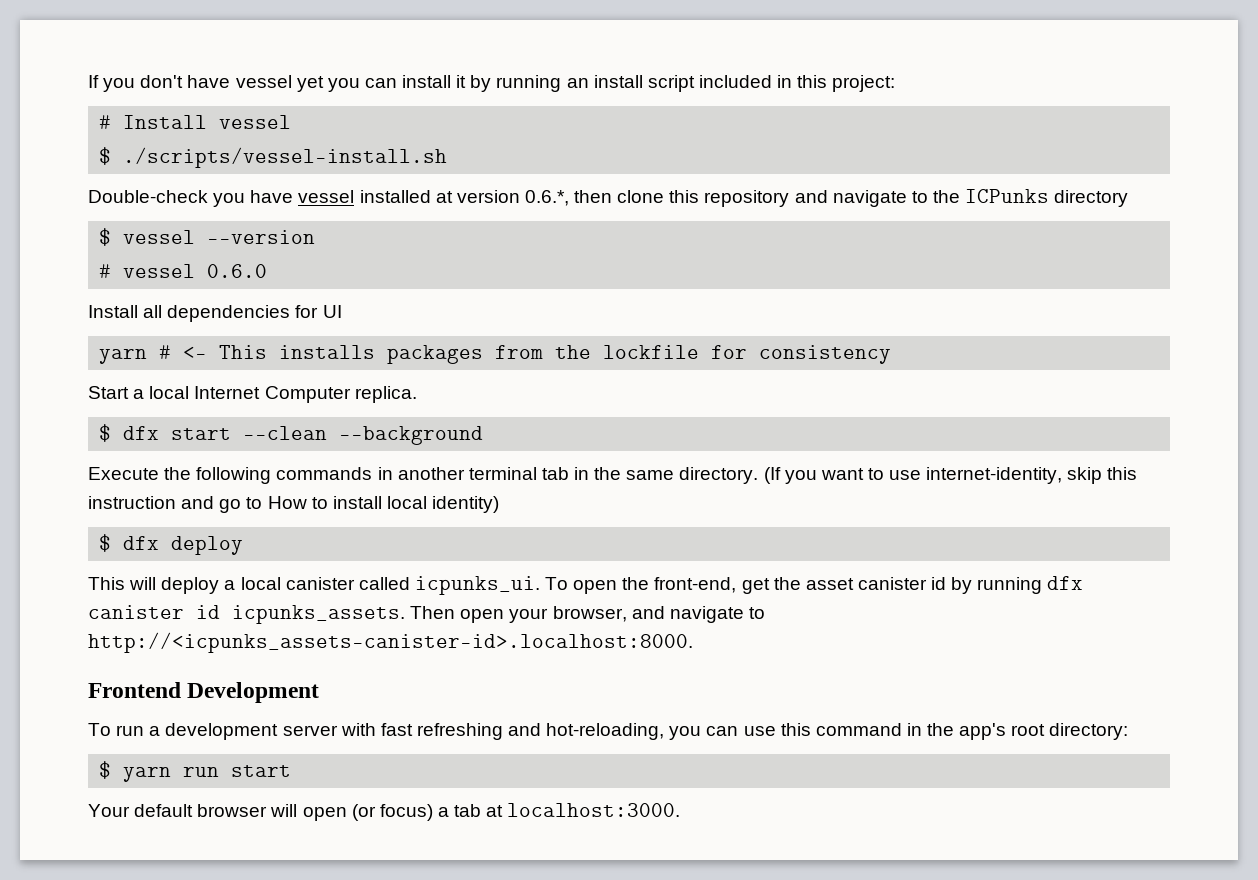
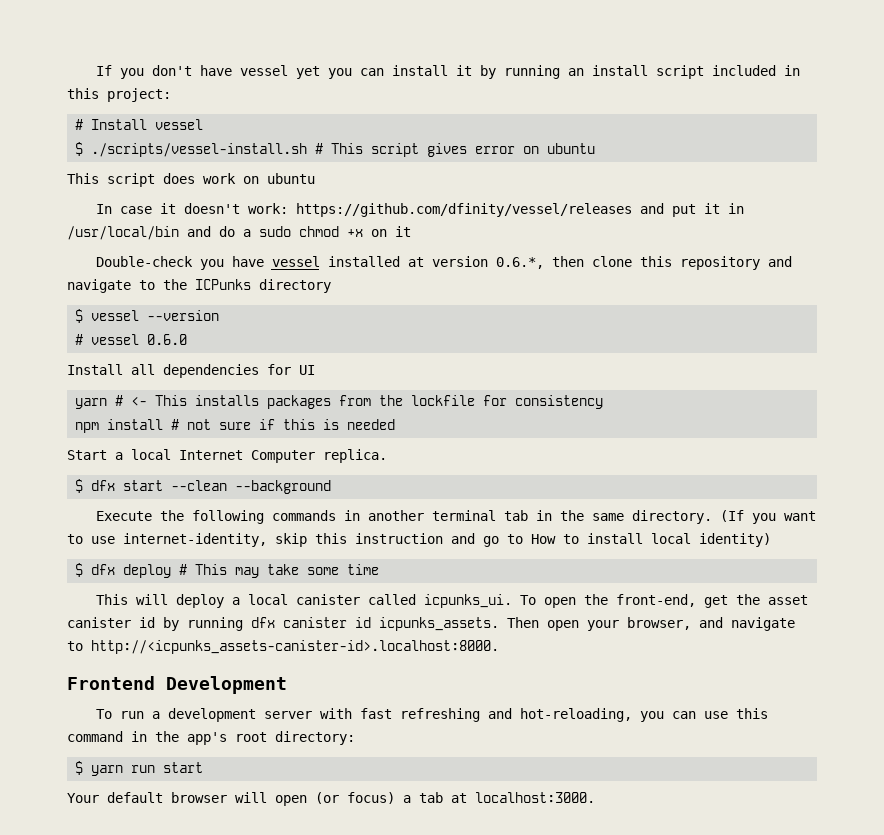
(448, 157) none -> [315,143,596,157] [67,173,315,187] [95,203,744,217] [67,226,411,240] # This script gives error on ubuntu // This script does work on ubuntu // In case it doesn't work: https://github.com/dfinity/vessel/releases and put it in /usr/local/bin and do a sudo chmod +x on it
(892, 354) none -> [75,419,396,433] // npm install # not sure if this is needed
(244, 545) none -> [179,564,380,578] # This may take some time

